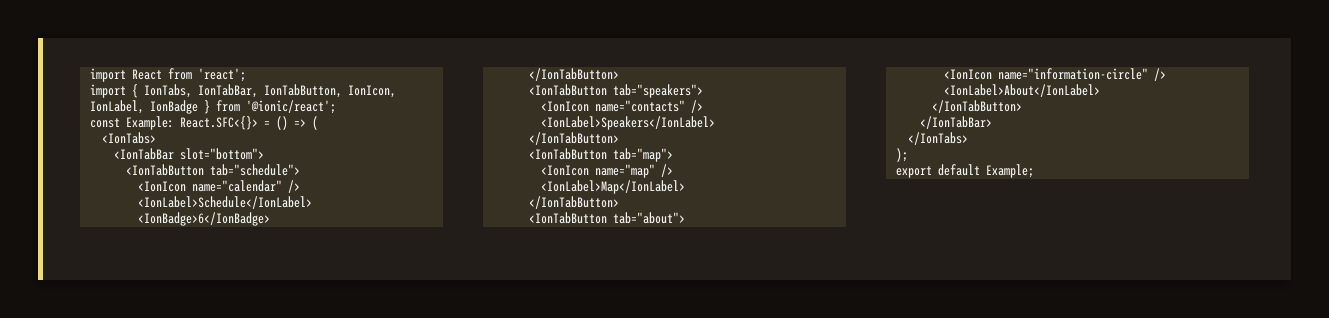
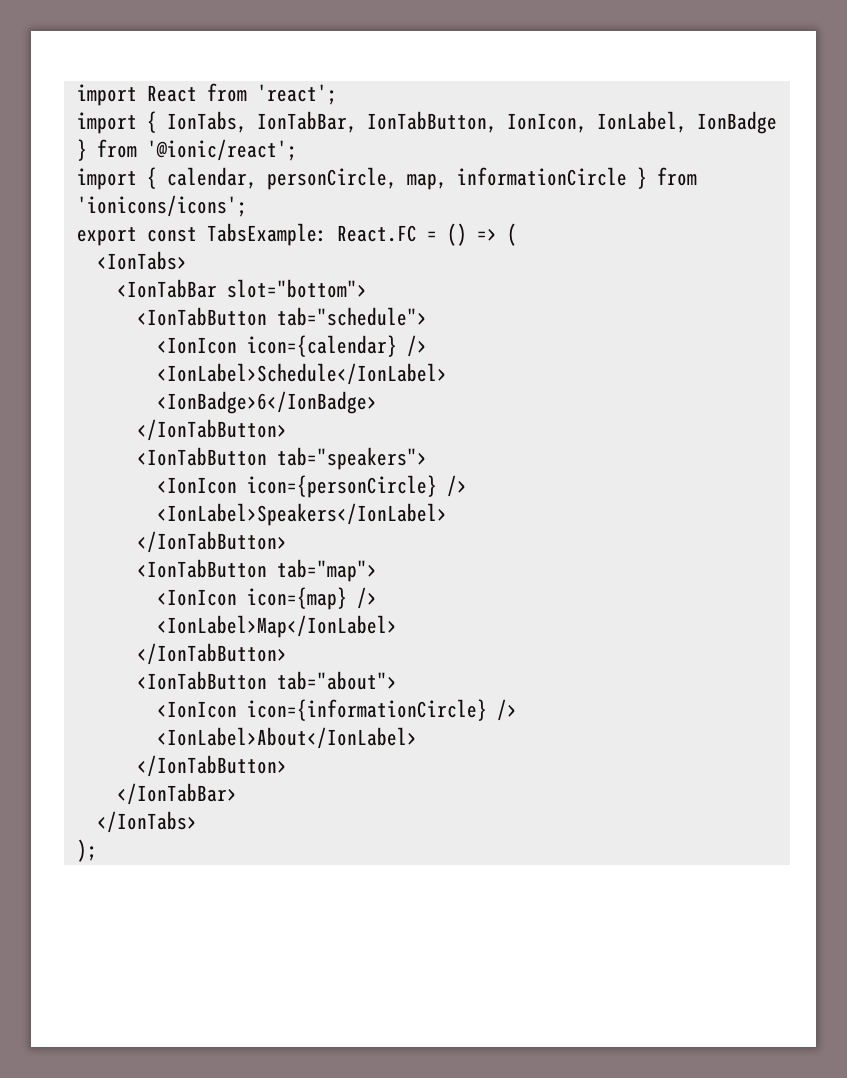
[89,116,258,130] const Example: React.SFC<{}> -> [76,167,697,190] [76,195,247,217] [76,223,417,246] import { calendar, personCircle, map, informationCircle } from 'ionicons/icons'; // export const TabsExample: React.FC
[191,180,282,192] name="calendar" -> [246,335,397,357] icon={calendar}
[594,100,685,112] name="contacts" -> [246,475,437,498] icon={personCircle}
[594,164,655,178] name="map" -> [246,587,347,610] icon={map}
[997,68,1148,80] name="information-circle" -> [246,699,487,721] icon={informationCircle}
[895,164,1034,178] // export default Example; -> (97, 850) none

